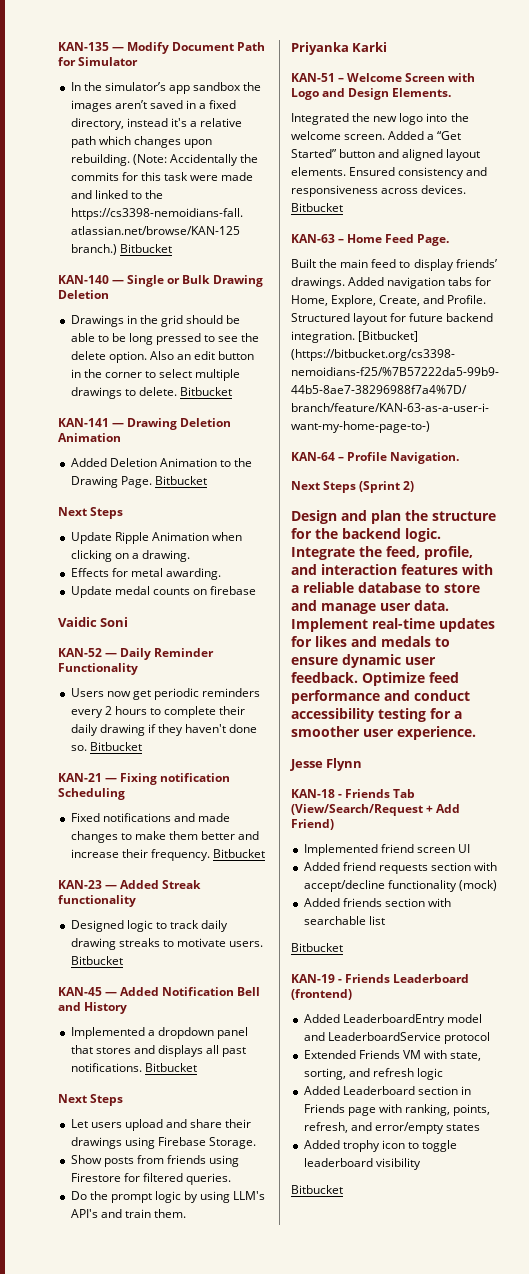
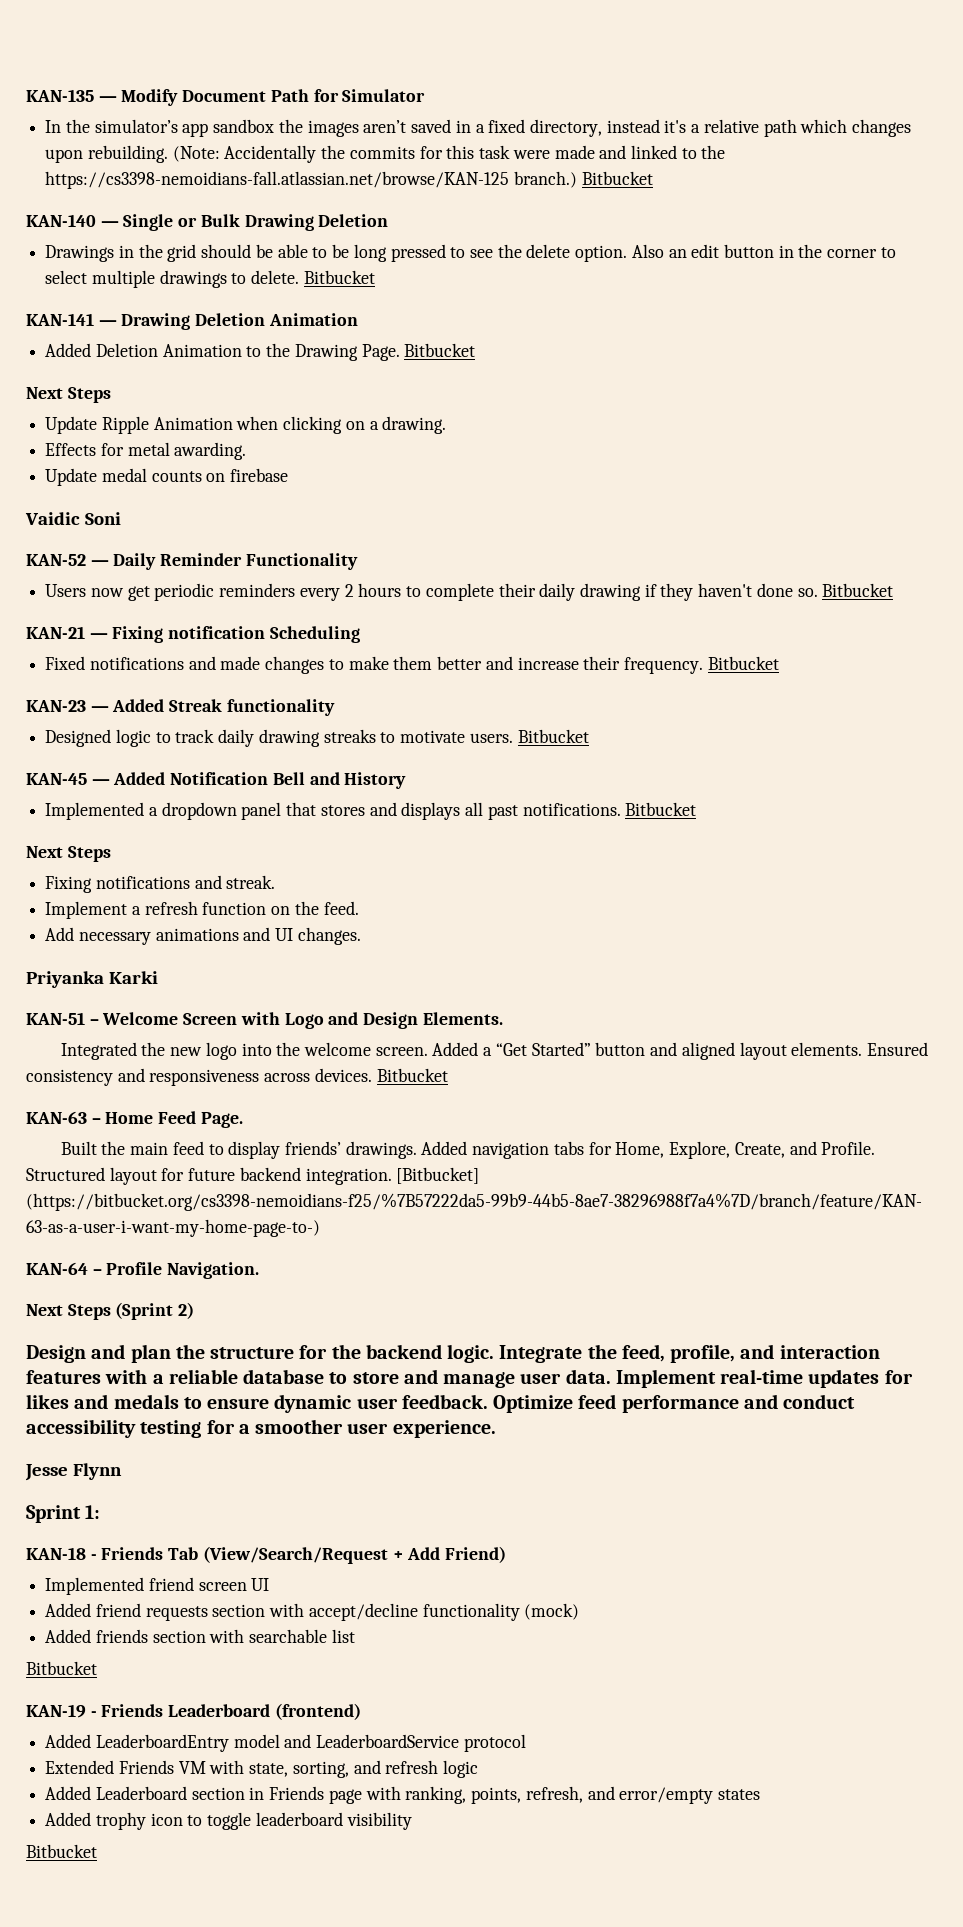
[70,1119,252,1131] [70,1137,256,1149] [70,1155,240,1167] [70,1173,231,1185] [70,1191,266,1203] [70,1209,186,1218] Let users upload and share their drawings using Firebase Storage. // Show posts from friends using Firestore for filtered queries. // Do the prompt logic by using LLM's API's and train them. -> [45,875,276,893] [45,901,359,919] [45,927,361,945] Fixing notifications and streak. // Implement a refresh function on the feed. // Add necessary animations and UI changes.
(363, 764) none -> [26,1505,101,1523] // Sprint 1:

